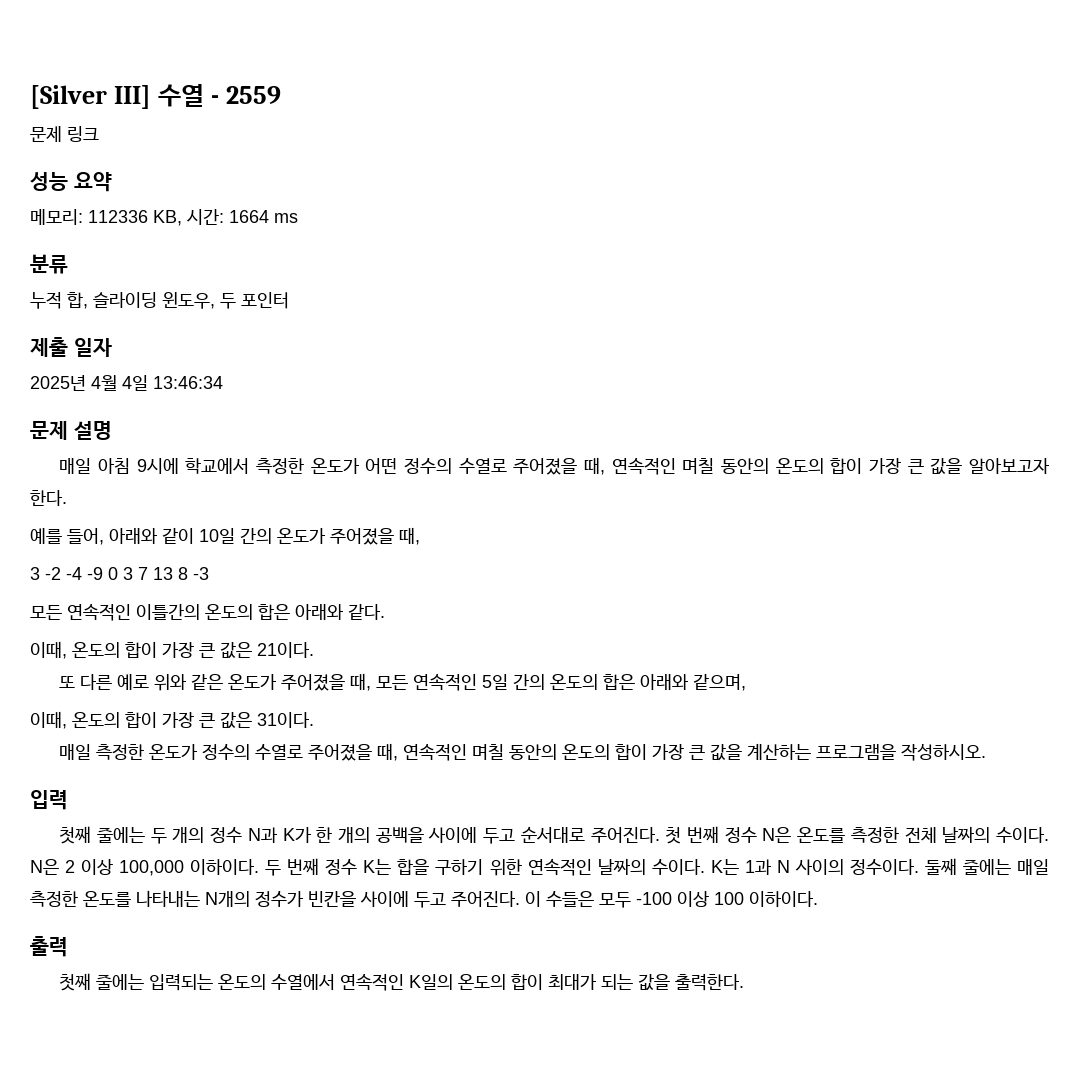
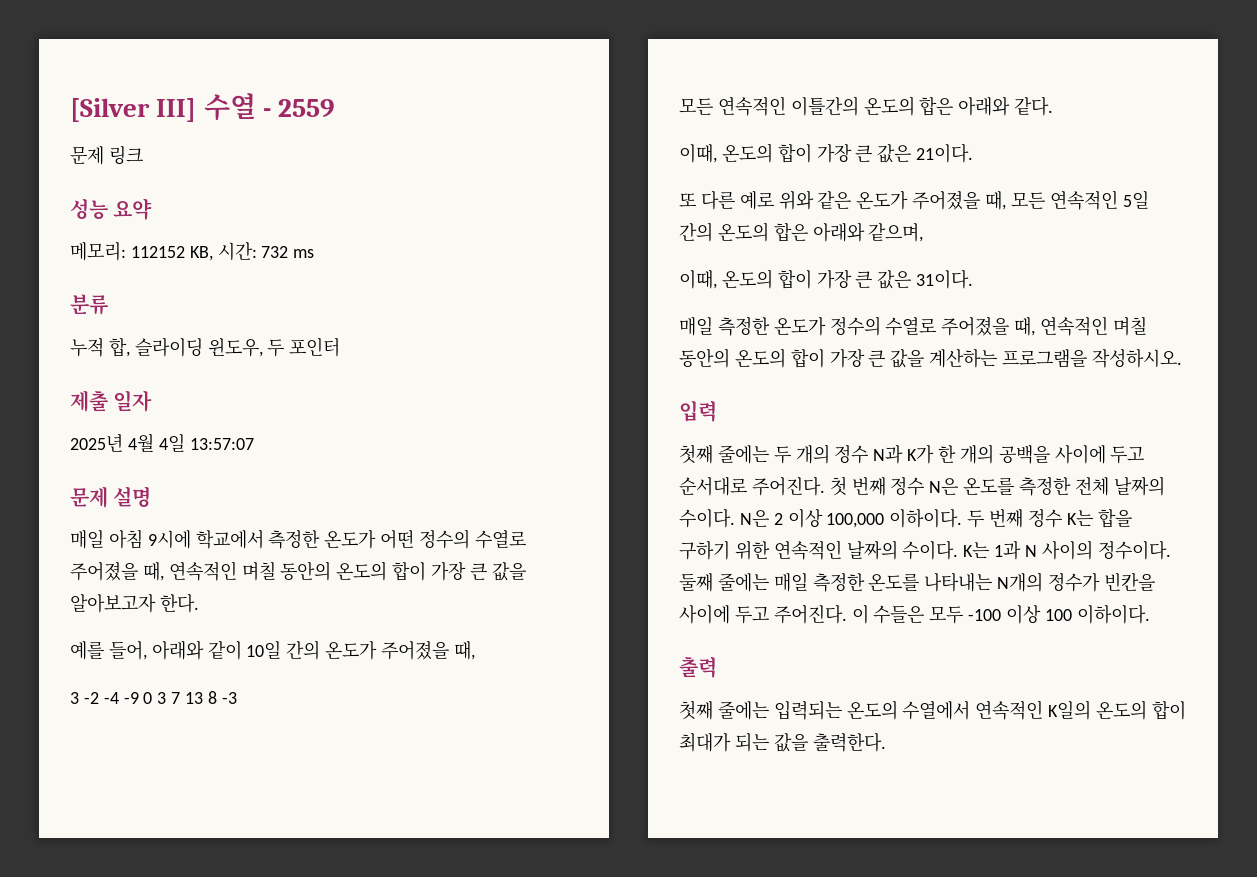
[88,210,148,223] 112336 -> [130,246,185,258] 112152
[229,210,269,223] 1664 -> [261,246,289,258] 732
[153,376,223,389] 13:46:34 -> [189,438,254,450] 13:57:07

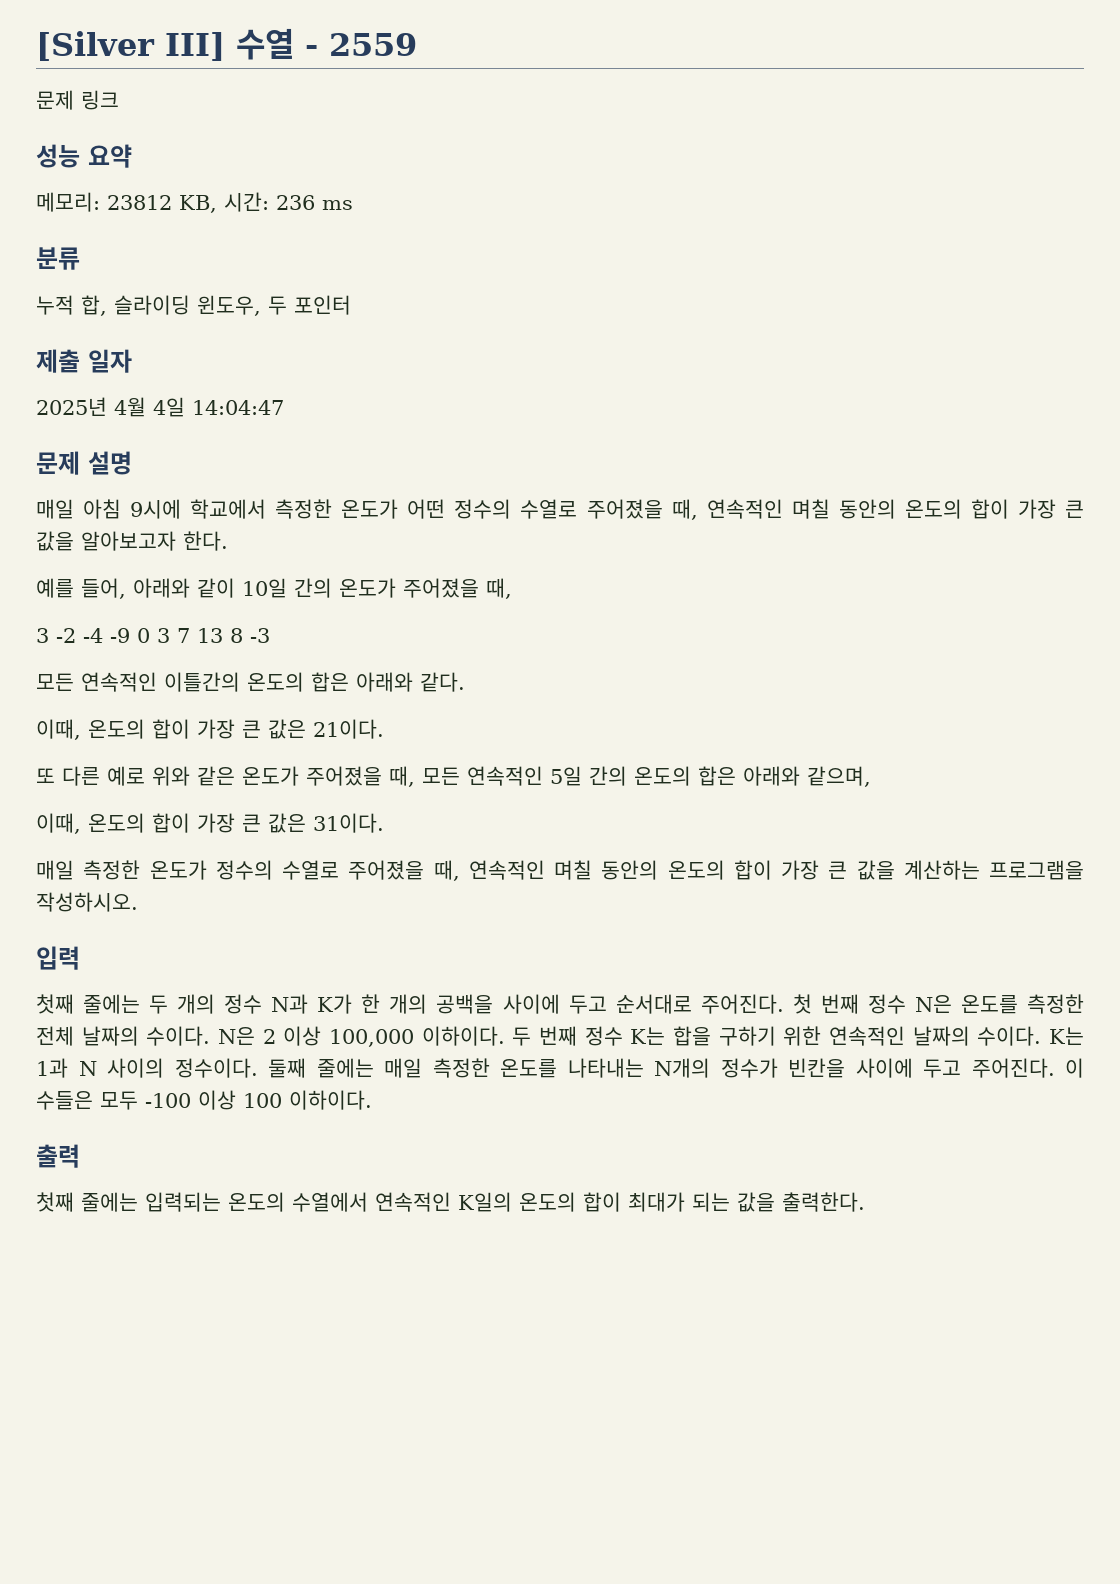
[130,246,185,258] 112152 -> [107,195,172,210] 23812
[261,246,289,258] 732 -> [276,195,315,210] 236
[189,438,254,450] 13:57:07 -> [192,400,284,415] 14:04:47

